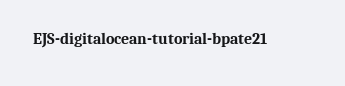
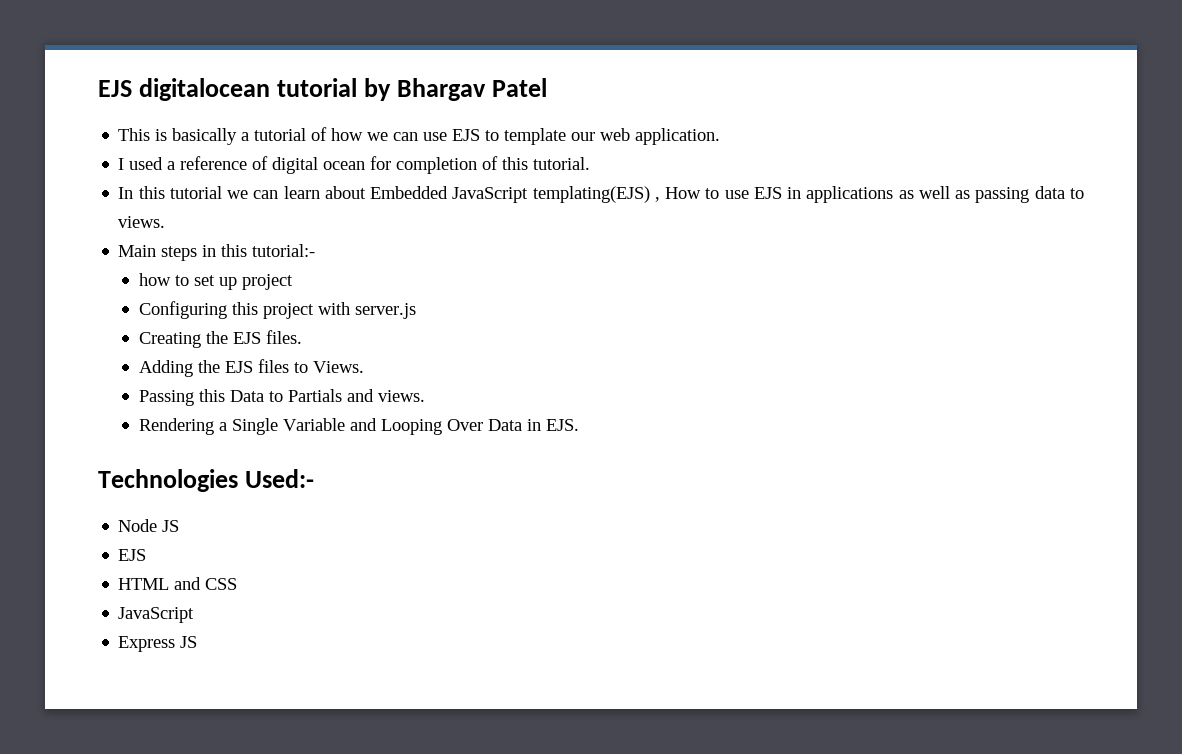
[33,32,267,48] EJS-digitalocean-tutorial-bpate21 -> [98,78,548,101] [118,127,721,145] [118,156,591,174] [118,186,1084,203] [118,216,166,228] [118,244,316,261] [138,273,293,290] [138,301,416,319] [138,330,302,348] [138,359,364,377] [138,389,425,406] [138,418,579,435] [98,469,315,492] [118,519,180,532] [118,549,147,561] [118,577,238,590] [118,607,195,623] [118,636,198,652] EJS digitalocean tutorial by Bhargav Patel // This is basically a tutorial of how we can use EJS to template our web application. // I used a reference of digital ocean for completion of this tutorial. // In this tutorial we can learn about Embedded JavaScript templating(EJS) , How to use EJS in applications as well as passing data to views. // Main steps in this tutorial:- // how to set up project // Configuring this project with server.js // Creating the EJS files. // Adding the EJS files to Views. // Passing this Data to Partials and views. // Rendering a Single Variable and Looping Over Data in EJS. // Technologies Used:- // Node JS // EJS // HTML and CSS // JavaScript // Express JS

